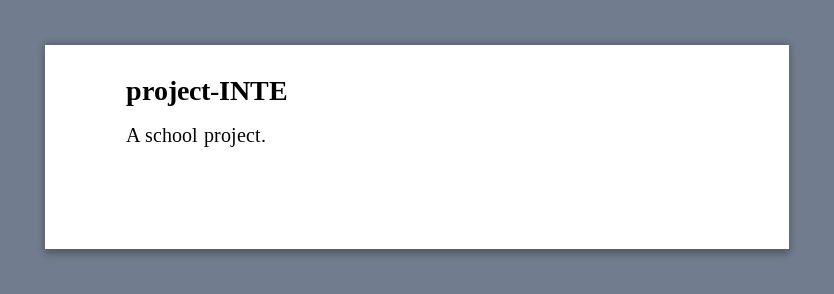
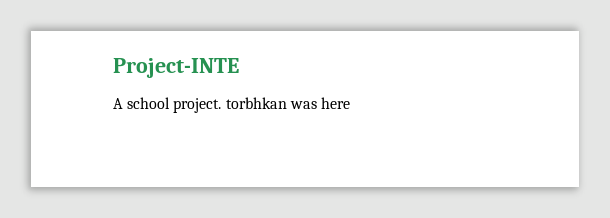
[126,81,288,106] project-INTE -> [113,58,239,78] Project-INTE
(266, 137) none -> [225,97,350,109] torbhkan was here

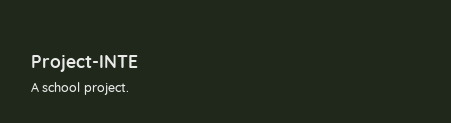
[225,97,350,109] torbhkan was here -> (129, 89) none

